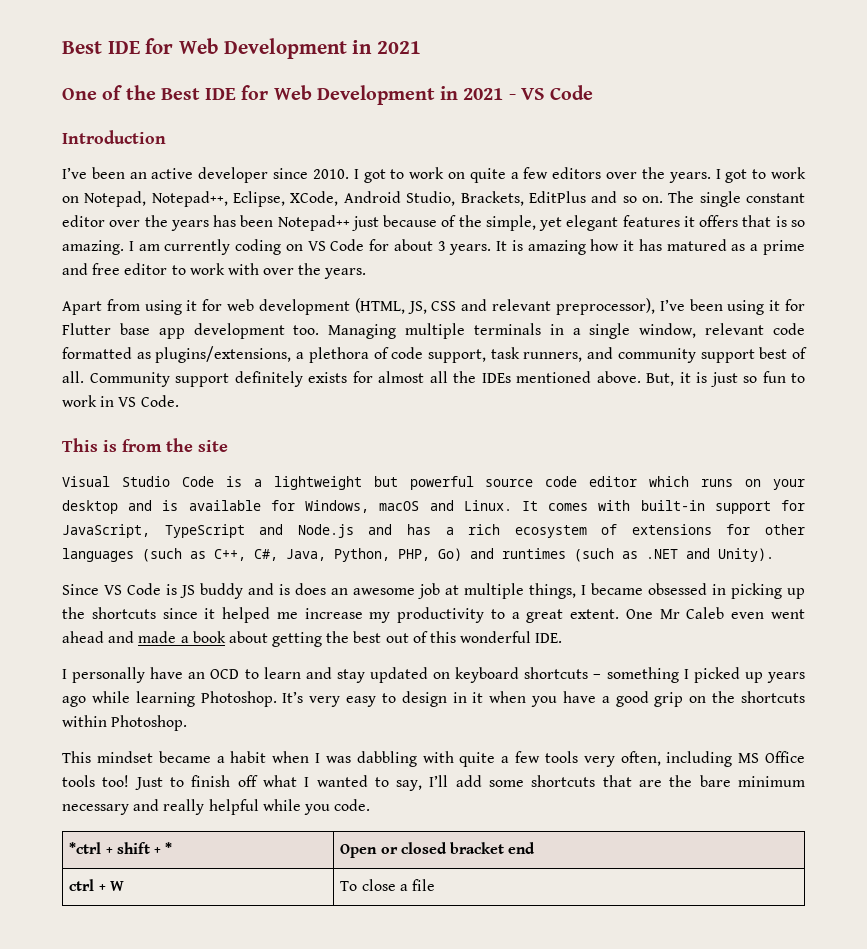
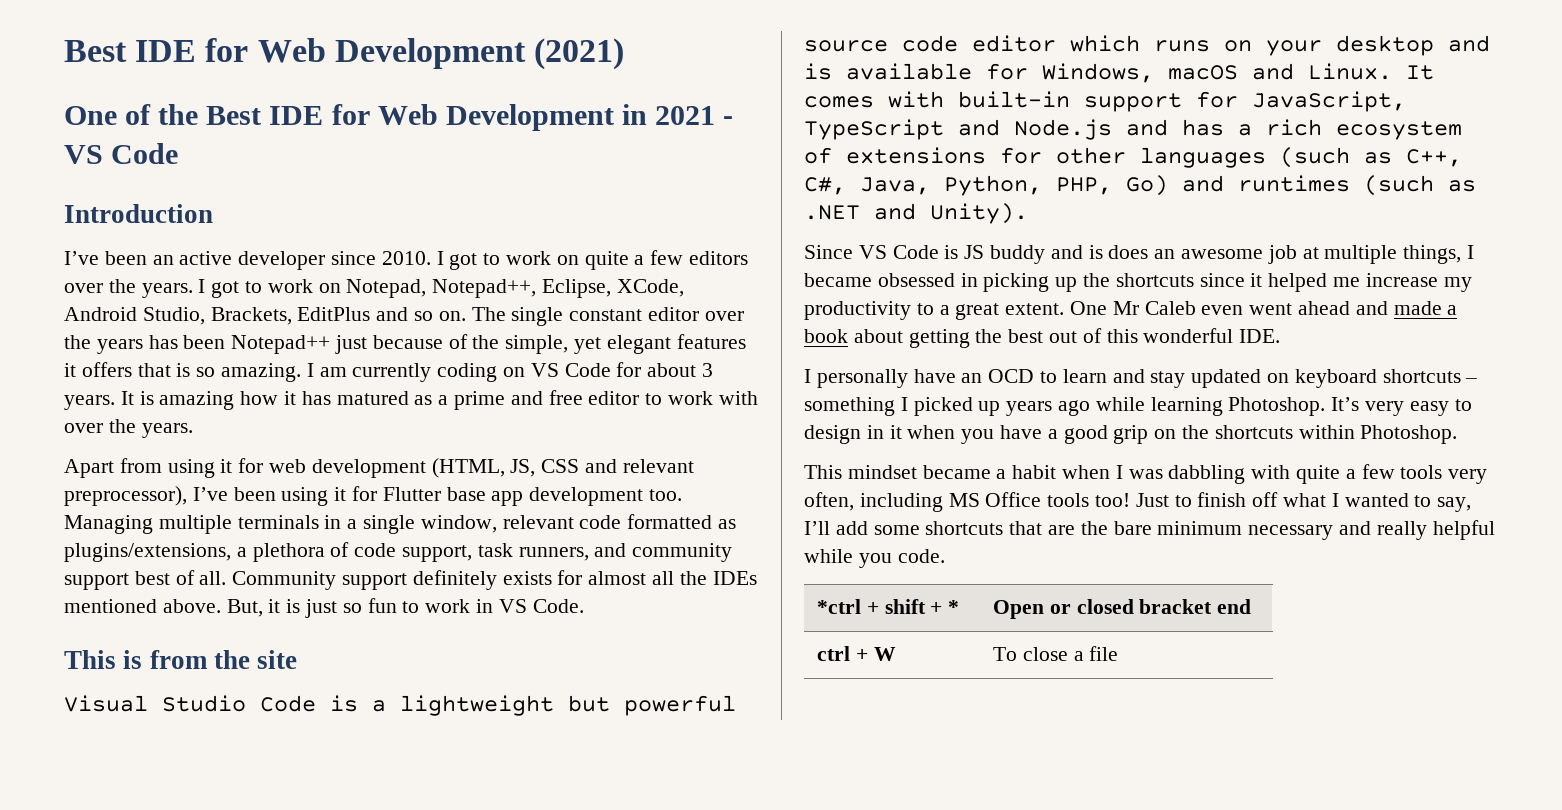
[62,38,422,59] Best IDE for Web Development in 2021 -> [64,38,624,70] Best IDE for Web Development (2021)

